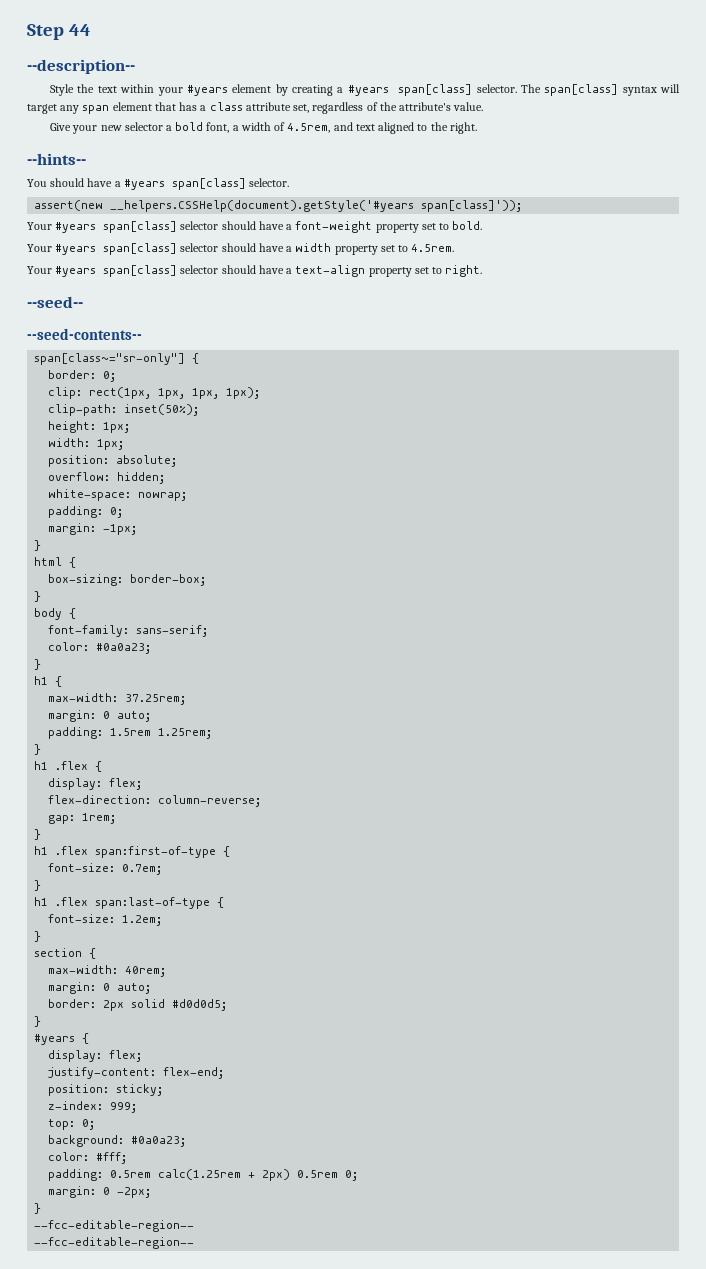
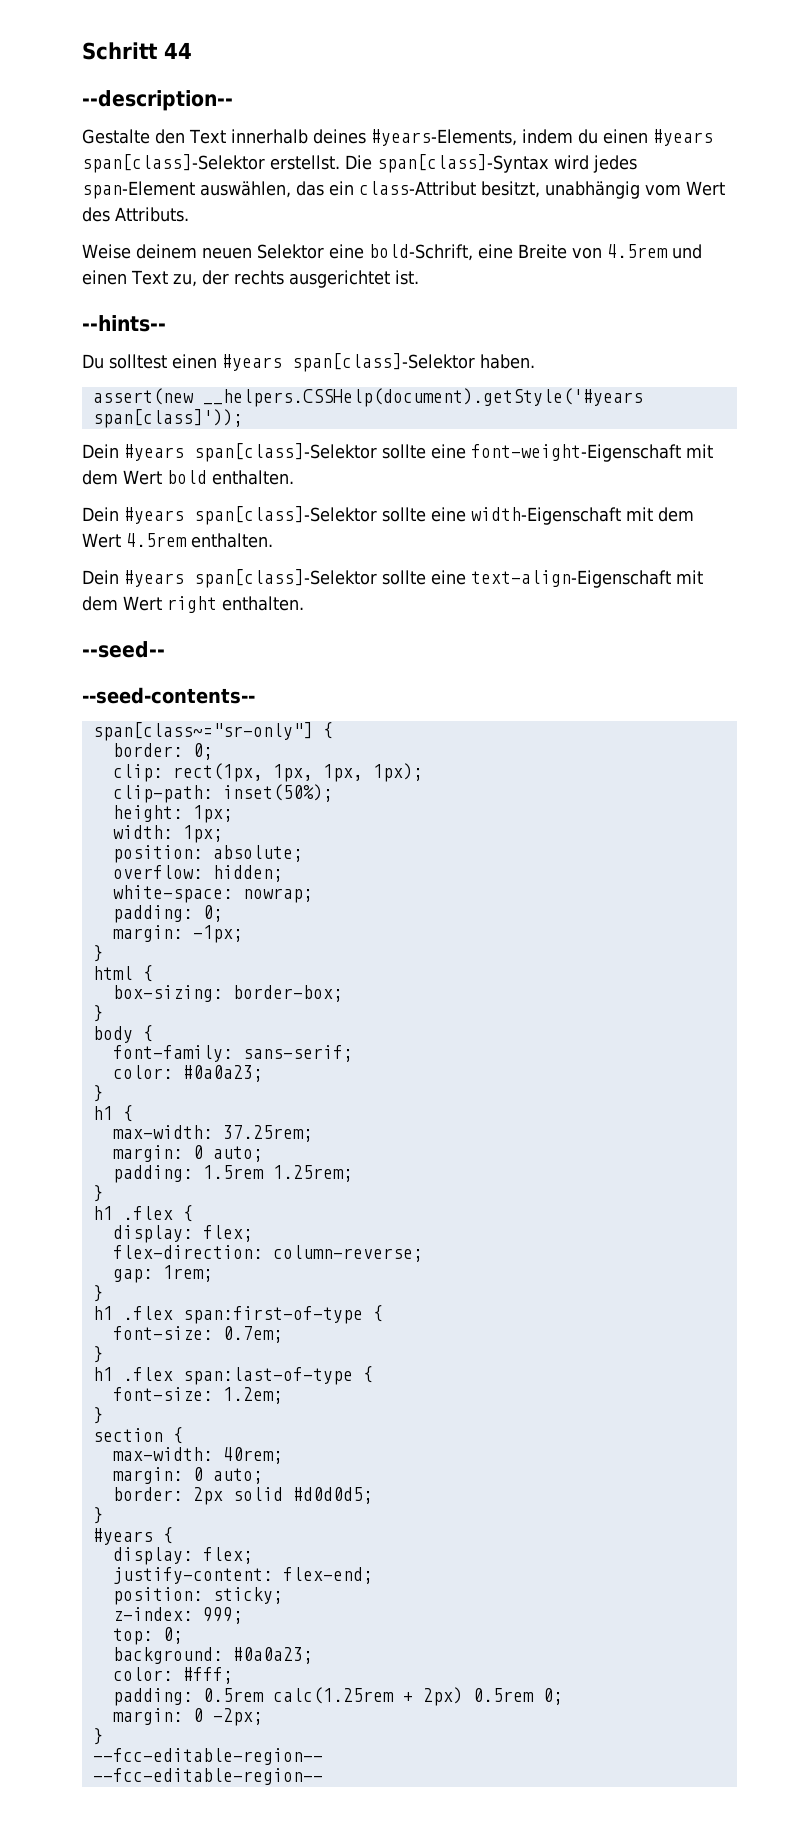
[27,24,64,40] Step -> [82,42,158,60] Schritt
[50,84,681,96] [27,102,484,114] [50,122,477,134] [27,153,86,165] [27,178,290,190] [34,200,523,212] [27,221,483,233] [27,243,455,255] [27,265,483,277] Style the text within your #years element by creating a #years span[class] selector. The span[class] syntax will target any span element that has a class attribute set, regardless of the attribute's value. // Give your new selector a bold font, a width of 4.5rem, and text aligned to the right. // --hints-- // You should have a #years span[class] selector. // assert(new __helpers.CSSHelp(document).getStyle('#years span[class]')); // Your #years span[class] selector should have a font-weight property set to bold. // Your #years span[class] selector should have a width property set to 4.5rem. // Your #years span[class] selector should have a text-align property set to right. -> [82,129,713,146] [82,154,637,173] [82,181,725,199] [82,207,189,222] [82,244,702,261] [82,270,419,288] [82,315,166,332] [82,353,535,372] [92,388,643,407] [92,409,243,428] [82,443,713,462] [82,470,294,485] [82,506,694,525] [82,533,273,548] [82,569,703,588] [82,596,304,613] Gestalte den Text innerhalb deines #years-Elements, indem du einen #years span[class]-Selektor erstellst. Die span[class]-Syntax wird jedes span-Element auswählen, das ein class-Attribut besitzt, unabhängig vom Wert des Attributs. // Weise deinem neuen Selektor eine bold-Schrift, eine Breite von 4.5rem und einen Text zu, der rechts ausgerichtet ist. // --hints-- // Du solltest einen #years span[class]-Selektor haben. // assert(new __helpers.CSSHelp(document).getStyle('#years span[class]')); // Dein #years span[class]-Selektor sollte eine font-weight-Eigenschaft mit dem Wert bold enthalten. // Dein #years span[class]-Selektor sollte eine width-Eigenschaft mit dem Wert 4.5rem enthalten. // Dein #years span[class]-Selektor sollte eine text-align-Eigenschaft mit dem Wert right enthalten.

